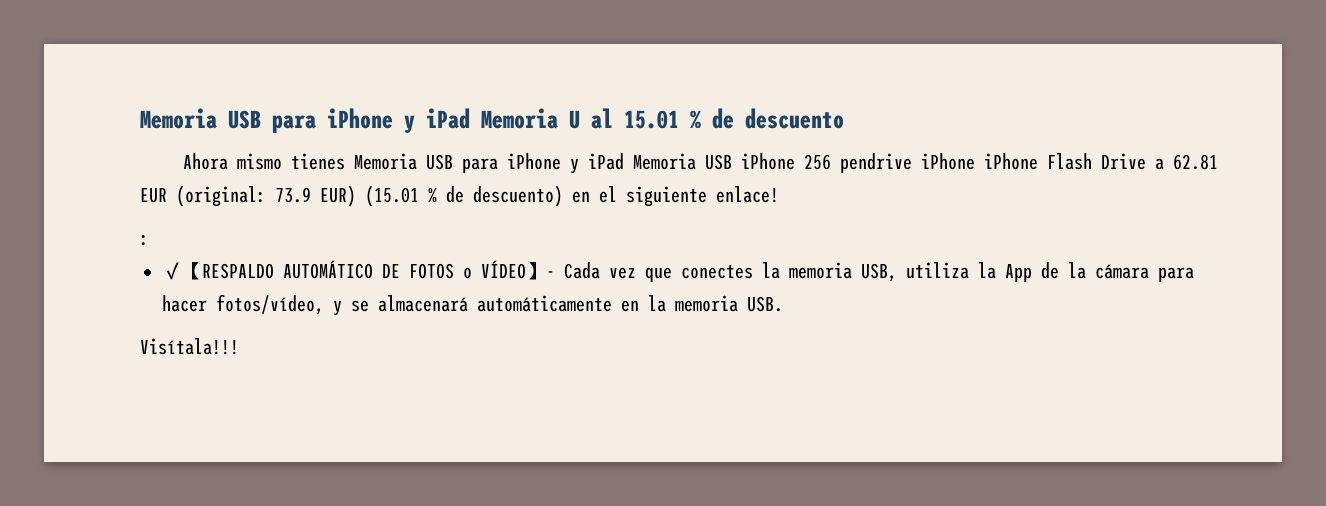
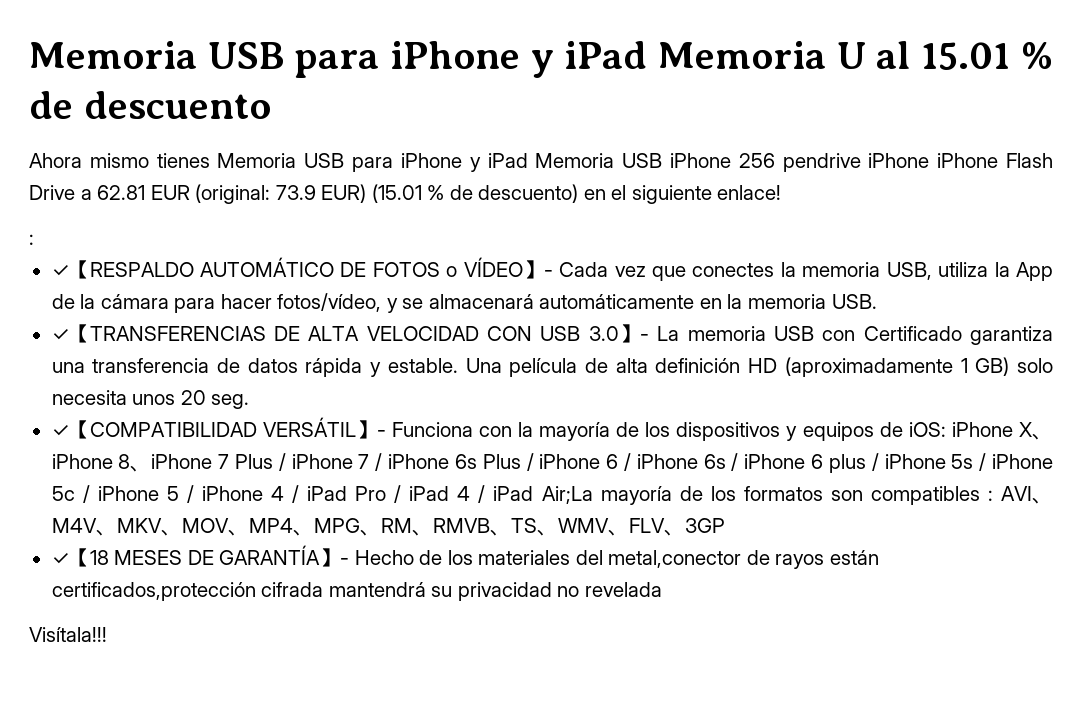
(783, 304) none -> [51,324,1054,345] [51,357,1054,377] [51,390,250,409] [51,417,1053,441] [51,453,1053,473] [51,485,1053,505] [51,518,725,536] [51,545,879,569] [51,582,662,601] // ✓【TRANSFERENCIAS DE ALTA VELOCIDAD CON USB 3.0】- La memoria USB con Certificado garantiza una transferencia de datos rápida y estable. Una película de alta definición HD (aproximadamente 1 GB) solo necesita unos 20 seg. // ✓【COMPATIBILIDAD VERSÁTIL】- Funciona con la mayoría de los dispositivos y equipos de iOS: iPhone X、iPhone 8、iPhone 7 Plus / iPhone 7 / iPhone 6s Plus / iPhone 6 / iPhone 6s / iPhone 6 plus / iPhone 5s / iPhone 5c / iPhone 5 / iPhone 4 / iPad Pro / iPad 4 / iPad Air;La mayoría de los formatos son compatibles : AVI、M4V、MKV、MOV、MP4、MPG、RM、RMVB、TS、WMV、FLV、3GP // ✓【18 MESES DE GARANTÍA】- Hecho de los materiales del metal,conector de rayos están certificados,protección cifrada mantendrá su privacidad no revelada

